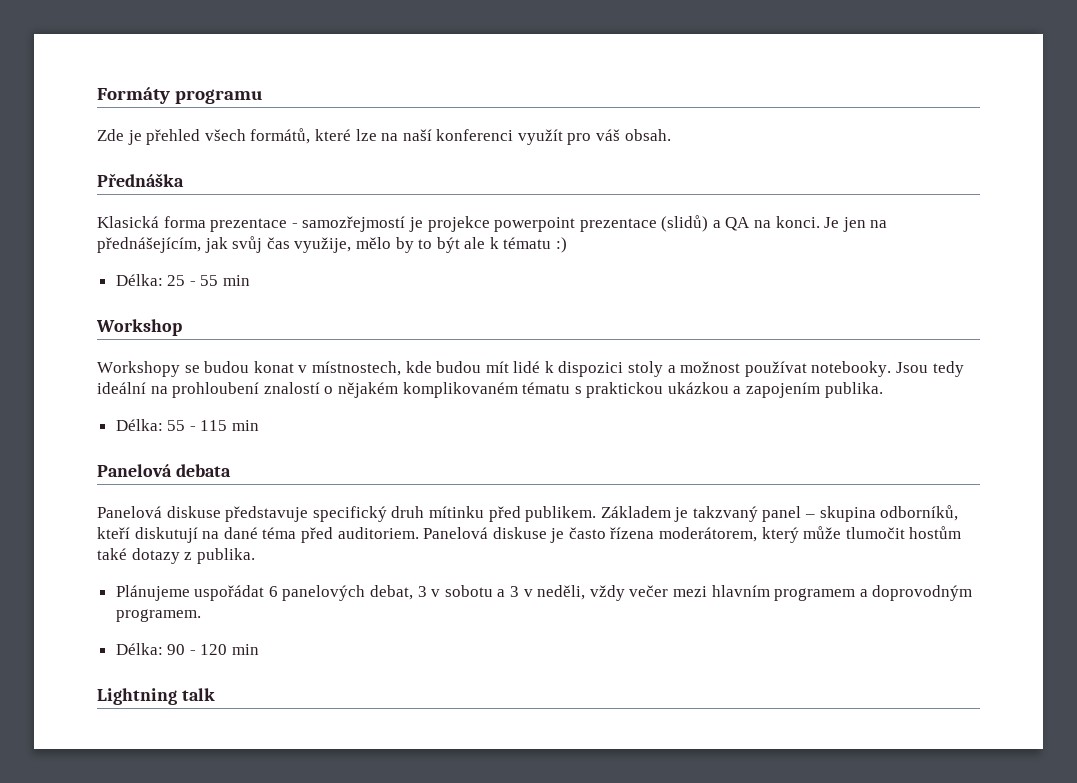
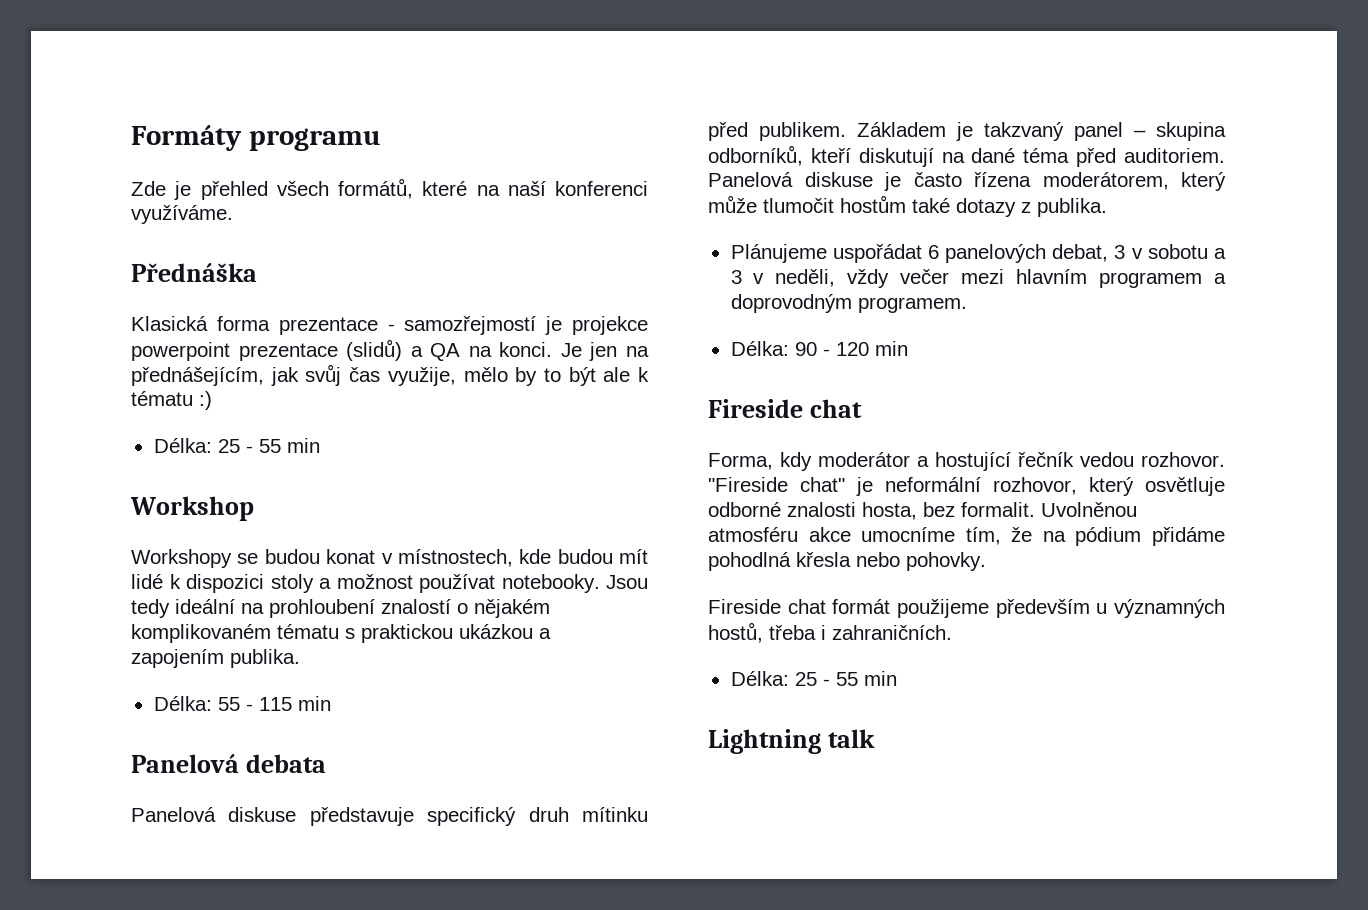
[355,129,377,141] lze -> (468, 188) none
[517,129,671,145] využít pro váš obsah. -> [131,205,233,224] využíváme.
(260, 649) none -> [708,399,863,418] [708,452,1225,471] [708,477,1225,496] [708,502,1137,520] [708,527,1225,546] [708,552,986,571] [708,599,1225,618] [708,622,952,643] [730,671,897,686] // Fireside chat // Forma, kdy moderátor a hostující řečník vedou rozhovor. "Fireside chat" je neformální rozhovor, který osvětluje odborné znalosti hosta, bez formalit. Uvolněnou atmosféru akce umocníme tím, že na pódium přidáme pohodlná křesla nebo pohovky. // Fireside chat formát použijeme především u významných hostů, třeba i zahraničních. // Délka: 25 - 55 min

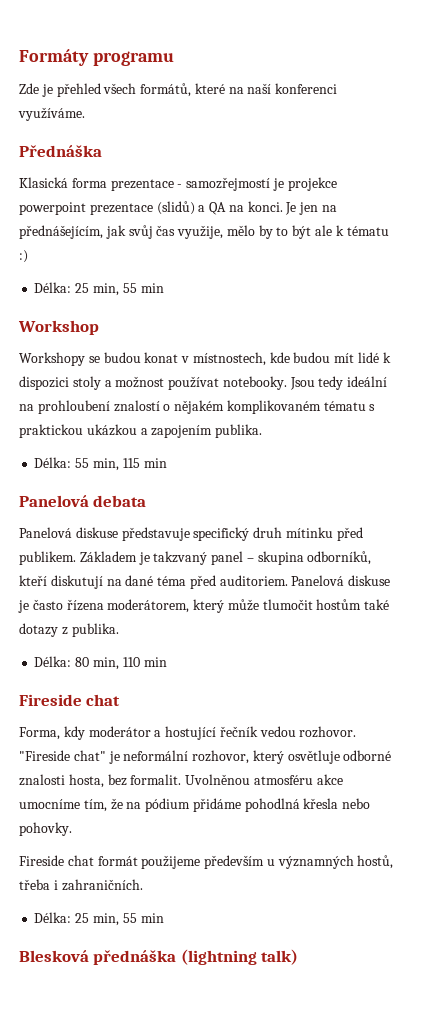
[245,446,253,453] - -> [92,283,119,296] min,
[245,704,253,711] - -> [92,458,119,471] min,
[730,244,1226,263] [730,269,1226,288] [730,294,967,313] [730,341,869,356] Plánujeme uspořádat 6 panelových debat, 3 v sobotu a 3 v neděli, vždy večer mezi hlavním programem a doprovodným programem. // Délka: 90 - 120 -> [34,656,140,670] Délka: 80 min, 110
[822,671,897,686] [708,729,876,754] - 55 min // Lightning talk -> [92,913,164,926] [19,949,299,965] min, 55 min // Blesková přednáška (lightning talk)

